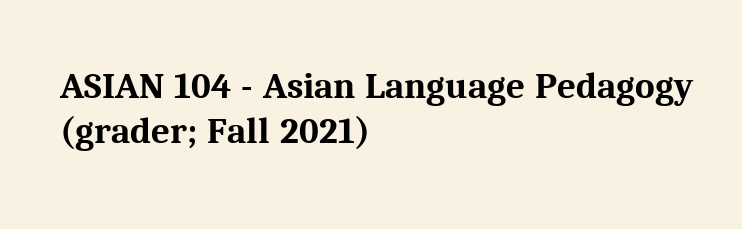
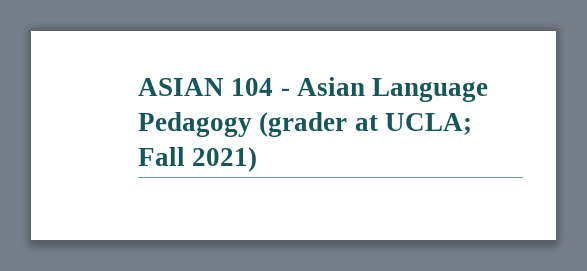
[60,115,197,151] (grader; -> [259,112,472,137] (grader at UCLA;

